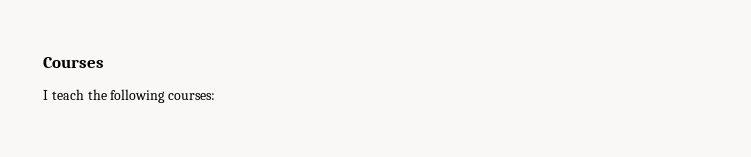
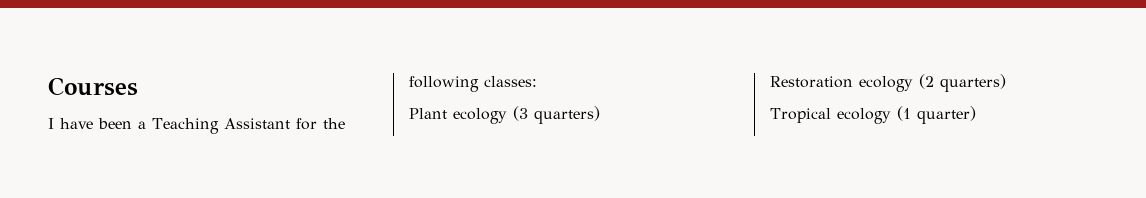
[51,89,216,103] teach the following courses: -> [60,118,345,134] [409,76,537,92] [409,106,600,124] [770,74,1006,92] [770,106,976,124] have been a Teaching Assistant for the following classes: // Plant ecology (3 quarters) // Restoration ecology (2 quarters) // Tropical ecology (1 quarter)

